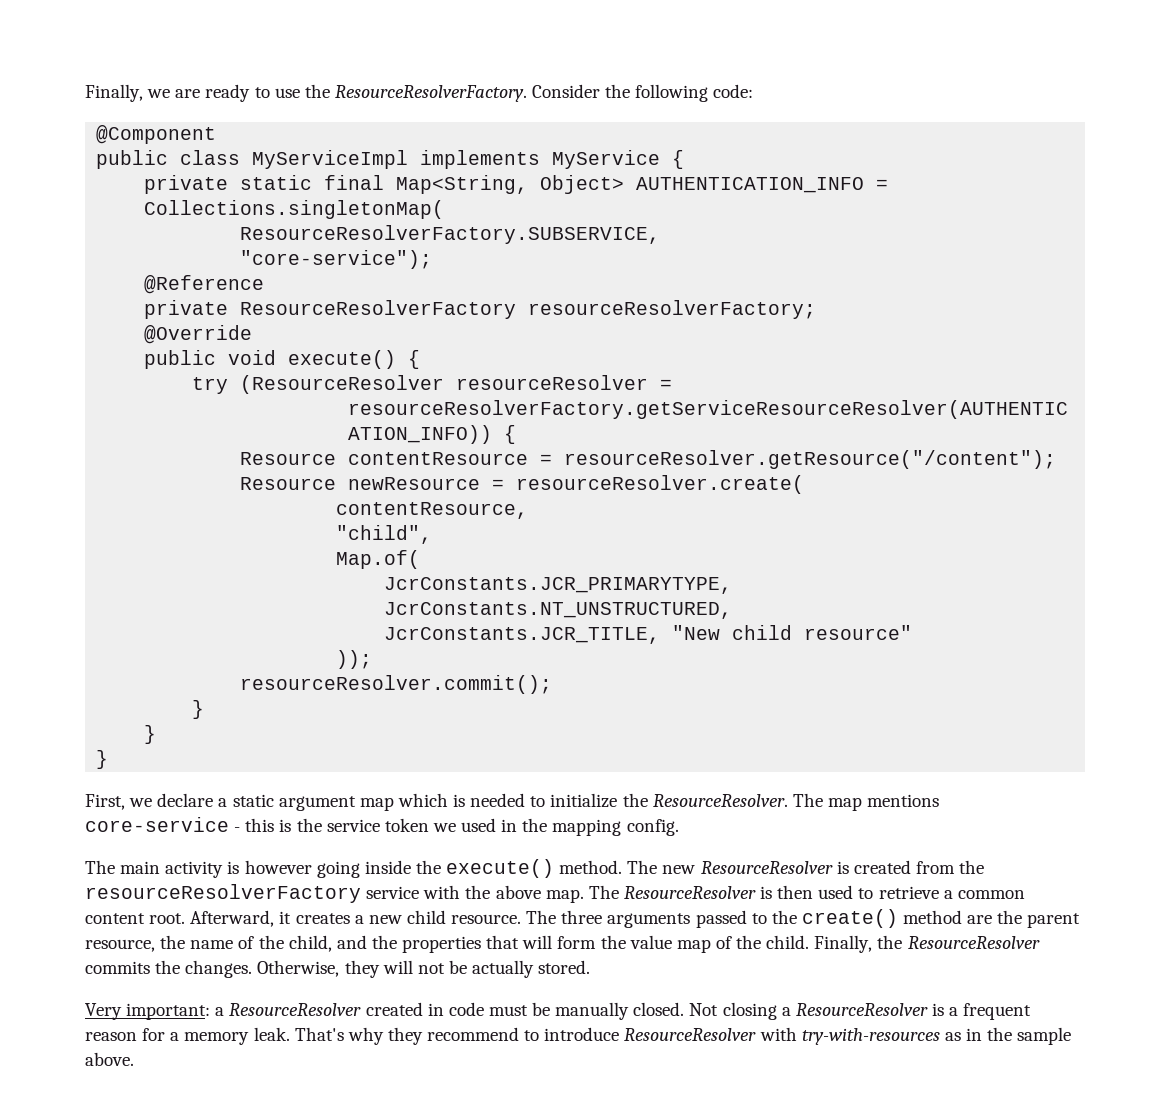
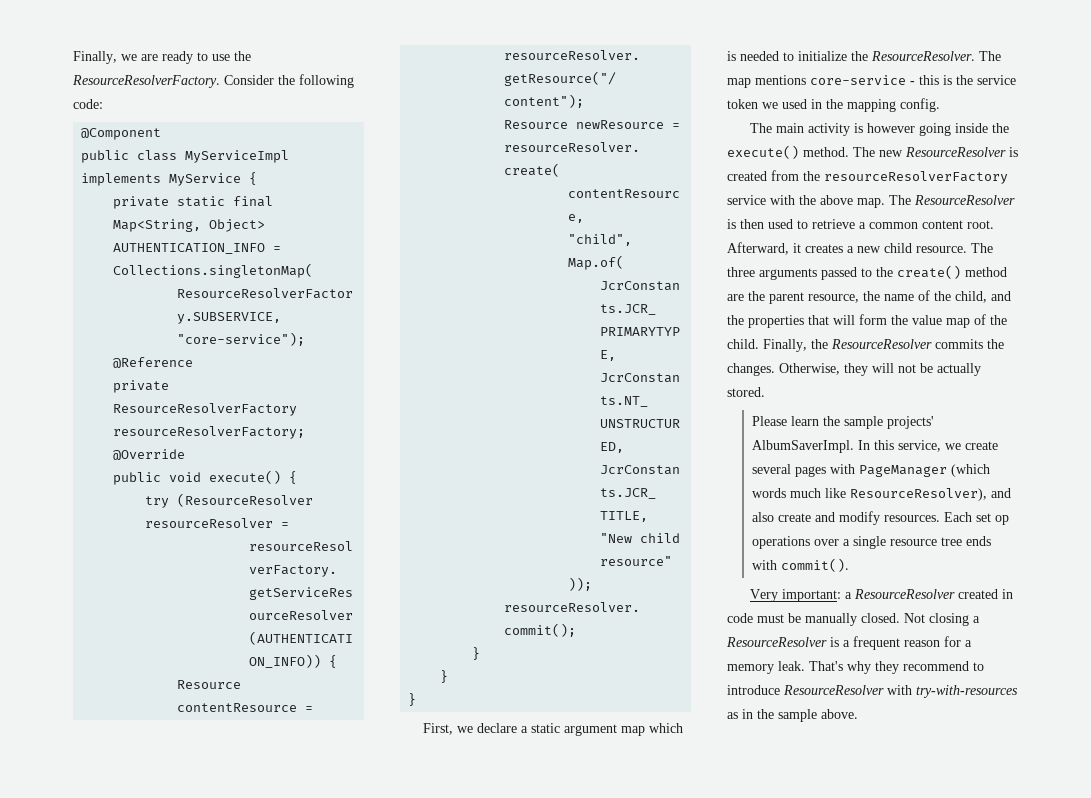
(591, 967) none -> [752,416,935,429] [752,440,999,453] [752,464,991,477] [752,488,1012,501] [752,511,1010,525] [752,536,992,549] [752,558,850,572] // Please learn the sample projects' AlbumSaverImpl. In this service, we create several pages with PageManager (which words much like ResourceResolver), and also create and modify resources. Each set op operations over a single resource tree ends with commit().

